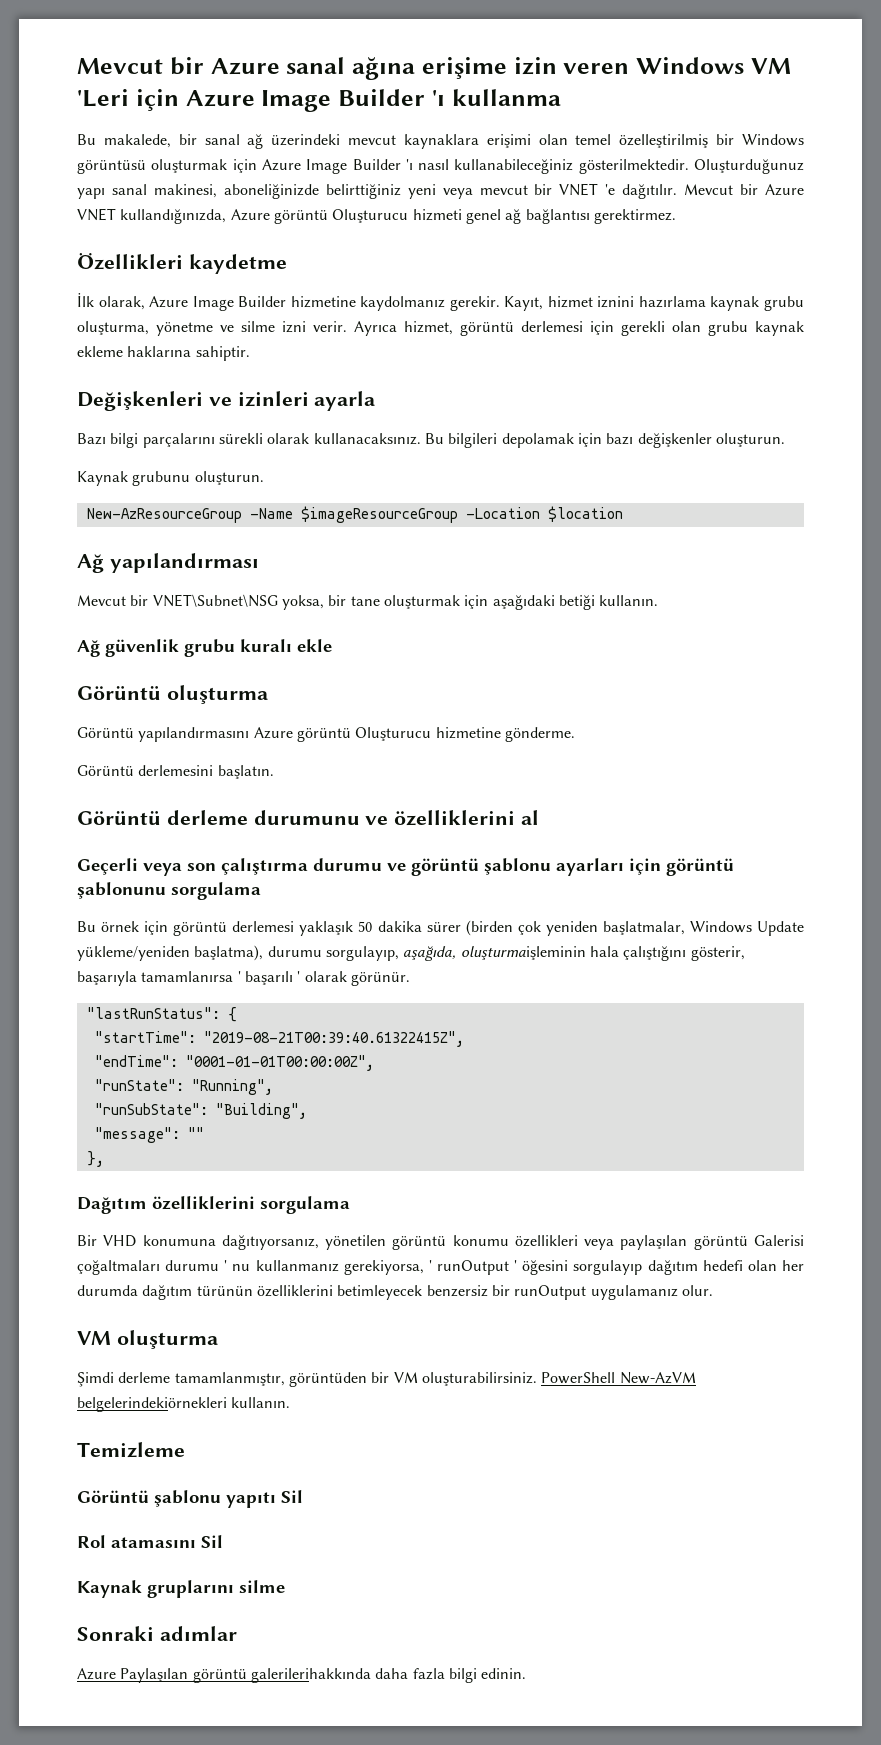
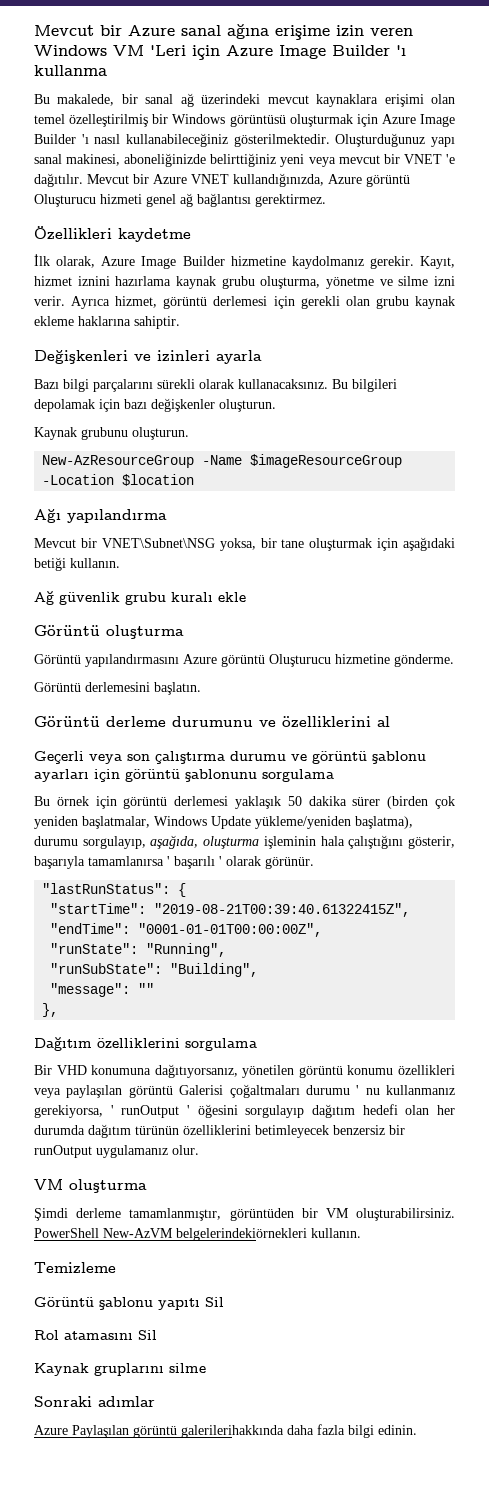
[77,553,259,573] Ağ yapılandırması -> [34,509,167,523] Ağı yapılandırma
[460,946,586,960] oluşturmaişleminin -> [203,836,316,849] oluşturma işleminin

